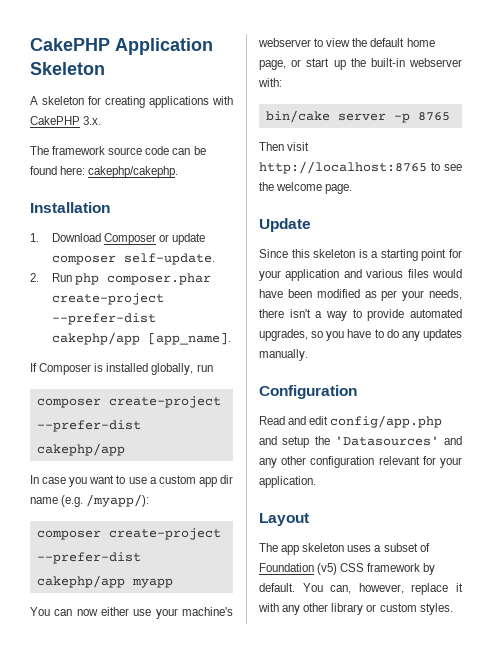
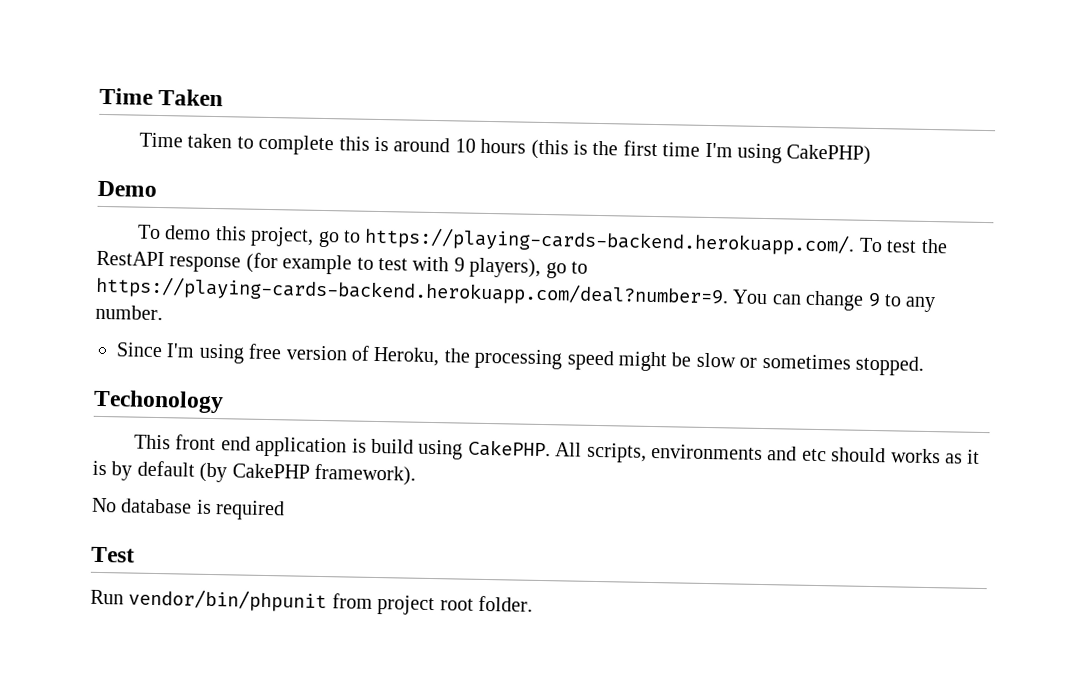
[30,38,213,55] [30,62,105,75] [30,96,233,108] [30,116,102,125] [30,146,206,155] [30,166,179,178] [30,202,110,213] [30,233,206,245] [51,253,215,265] [30,273,212,285] [51,293,164,305] [51,313,156,325] [51,332,231,345] [30,363,213,375] [36,396,221,408] [36,420,141,432] [36,443,125,456] [30,475,234,487] [30,494,150,507] [36,528,221,540] [36,552,141,564] [36,575,173,588] [30,607,233,619] [258,38,435,47] [259,58,462,70] [258,78,282,87] [265,110,450,123] [259,142,310,151] [259,161,462,174] [259,182,353,194] [259,218,311,232] [259,249,462,261] [259,269,462,281] [259,289,462,301] [259,309,462,321] [259,329,462,341] [259,349,308,361] [259,385,357,399] [259,415,443,428] [259,436,462,448] [259,456,462,468] [259,476,316,488] [259,513,309,526] [259,543,430,555] [259,563,436,575] [259,583,463,595] [258,603,453,615] CakePHP Application Skeleton // A skeleton for creating applications with CakePHP 3.x. // The framework source code can be found here: cakephp/cakephp. // Installation // 1. Download Composer or update composer self-update. // 2. Run php composer.phar create-project --prefer-dist cakephp/app [app_name]. // If Composer is installed globally, run // composer create-project --prefer-dist cakephp/app // In case you want to use a custom app dir name (e.g. /myapp/): // composer create-project --prefer-dist cakephp/app myapp // You can now either use your machine's webserver to view the default home page, or start up the built-in webserver with: // bin/cake server -p 8765 // Then visit http://localhost:8765 to see the welcome page. // Update // Since this skeleton is a starting point for your application and various files would have been modified as per your needs, there isn't a way to provide automated upgrades, so you have to do any updates manually. // Configuration // Read and edit config/app.php and setup the 'Datasources' and any other configuration relevant for your application. // Layout // The app skeleton uses a subset of Foundation (v5) CSS framework by default. You can, however, replace it with any other library or custom styles. -> [99,87,224,107] [139,132,872,165] [97,180,157,197] [137,224,948,256] [96,250,588,279] [95,275,937,313] [95,304,163,321] [116,342,924,376] [93,389,224,414] [134,434,981,464] [92,460,416,486] [91,497,286,521] [91,546,135,563] [90,588,533,616] Time Taken // Time taken to complete this is around 10 hours (this is the first time I'm using CakePHP) // Demo // To demo this project, go to https://playing-cards-backend.herokuapp.com/. To test the RestAPI response (for example to test with 9 players), go to https://playing-cards-backend.herokuapp.com/deal?number=9. You can change 9 to any number. // Since I'm using free version of Heroku, the processing speed might be slow or sometimes stopped. // Techonology // This front end application is build using CakePHP. All scripts, environments and etc should works as it is by default (by CakePHP framework). // No database is required // Test // Run vendor/bin/phpunit from project root folder.

